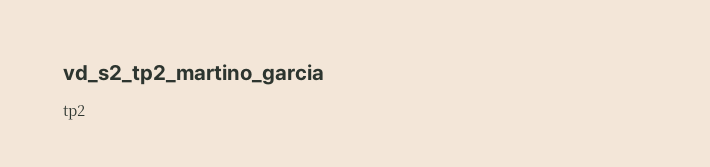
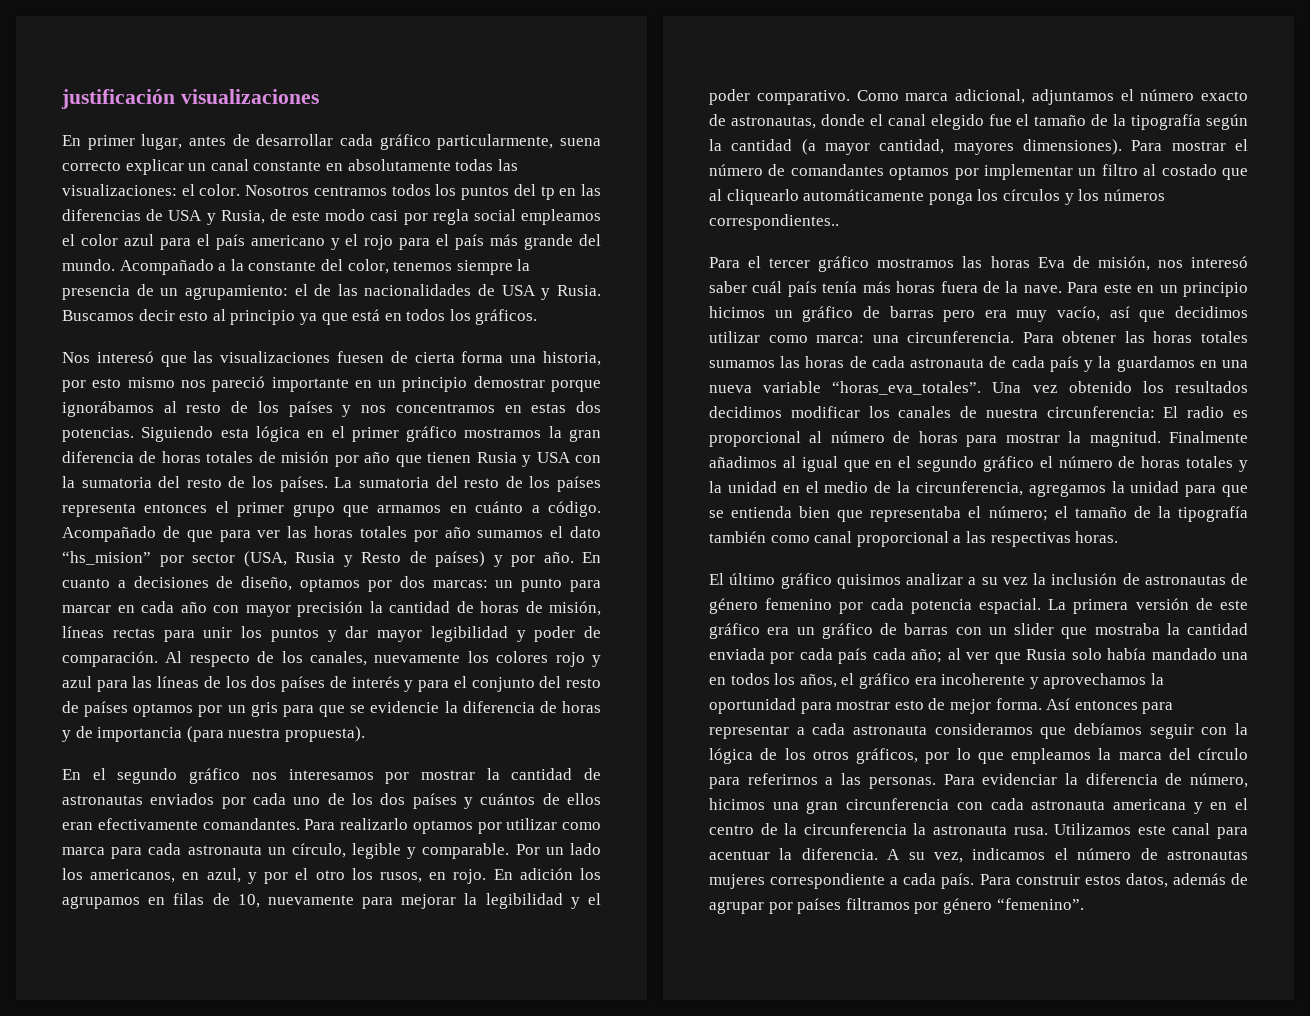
[63,64,324,85] [63,105,85,120] vd_s2_tp2_martino_garcia // tp2 -> [61,89,319,109] [62,134,601,150] [62,159,518,175] [62,184,602,200] [62,209,601,225] [62,234,601,250] [62,259,531,275] [62,284,601,300] [62,309,538,325] [62,351,602,367] [62,376,601,392] [62,401,602,417] [62,426,601,442] [62,451,601,467] [62,476,601,492] [62,501,601,517] [62,526,601,542] [62,551,601,567] [62,576,601,592] [62,601,601,617] [62,626,601,642] [62,651,601,667] [62,676,601,692] [62,701,601,717] [62,726,365,742] [62,768,601,784] [62,793,601,809] [62,818,601,834] [62,843,601,859] [62,868,602,884] [62,893,601,909] [709,89,1248,105] [709,114,1248,130] [709,139,1248,155] [709,164,1248,180] [709,189,1165,205] [709,214,839,230] [709,256,1248,272] [709,281,1248,297] [709,306,1248,322] [709,331,1248,343] [709,356,1248,372] [709,381,1248,395] [709,406,1248,418] [709,431,1248,447] [709,456,1248,472] [709,481,1248,497] [709,506,1248,522] [709,531,1119,547] [709,573,1248,589] [709,598,1248,614] [709,623,1248,639] [709,648,1248,664] [709,673,1164,689] [709,698,1174,714] [709,723,1248,739] [709,748,1248,764] [709,773,1248,789] [709,798,1248,814] [709,823,1248,839] [709,848,1248,863] [709,873,1248,889] [709,898,1084,914] justificación visualizaciones // En primer lugar, antes de desarrollar cada gráfico particularmente, suena correcto explicar un canal constante en absolutamente todas las visualizaciones: el color. Nosotros centramos todos los puntos del tp en las diferencias de USA y Rusia, de este modo casi por regla social empleamos el color azul para el país americano y el rojo para el país más grande del mundo. Acompañado a la constante del color, tenemos siempre la presencia de un agrupamiento: el de las nacionalidades de USA y Rusia. Buscamos decir esto al principio ya que está en todos los gráficos. // Nos interesó que las visualizaciones fuesen de cierta forma una historia, por esto mismo nos pareció importante en un principio demostrar porque ignorábamos al resto de los países y nos concentramos en estas dos potencias. Siguiendo esta lógica en el primer gráfico mostramos la gran diferencia de horas totales de misión por año que tienen Rusia y USA con la sumatoria del resto de los países. La sumatoria del resto de los países representa entonces el primer grupo que armamos en cuánto a código. Acompañado de que para ver las horas totales por año sumamos el dato “hs_mision” por sector (USA, Rusia y Resto de países) y por año. En cuanto a decisiones de diseño, optamos por dos marcas: un punto para marcar en cada año con mayor precisión la cantidad de horas de misión, líneas rectas para unir los puntos y dar mayor legibilidad y poder de comparación. Al respecto de los canales, nuevamente los colores rojo y azul para las líneas de los dos países de interés y para el conjunto del resto de países optamos por un gris para que se evidencie la diferencia de horas y de importancia (para nuestra propuesta). // En el segundo gráfico nos interesamos por mostrar la cantidad de astronautas enviados por cada uno de los dos países y cuántos de ellos eran efectivamente comandantes. Para realizarlo optamos por utilizar como marca para cada astronauta un círculo, legible y comparable. Por un lado los americanos, en azul, y por el otro los rusos, en rojo. En adición los agrupamos en filas de 10, nuevamente para mejorar la legibilidad y el poder comparativo. Como marca adicional, adjuntamos el número exacto de astronautas, donde el canal elegido fue el tamaño de la tipografía según la cantidad (a mayor cantidad, mayores dimensiones). Para mostrar el número de comandantes optamos por implementar un filtro al costado que al cliquearlo automáticamente ponga los círculos y los números correspondientes.. // Para el tercer gráfico mostramos las horas Eva de misión, nos interesó saber cuál país tenía más horas fuera de la nave. Para este en un principio hicimos un gráfico de barras pero era muy vacío, así que decidimos utilizar como marca: una circunferencia. Para obtener las horas totales sumamos las horas de cada astronauta de cada país y la guardamos en una nueva variable “horas_eva_totales”. Una vez obtenido los resultados decidimos modificar los canales de nuestra circunferencia: El radio es proporcional al número de horas para mostrar la magnitud. Finalmente añadimos al igual que en el segundo gráfico el número de horas totales y la unidad en el medio de la circunferencia, agregamos la unidad para que se entienda bien que representaba el número; el tamaño de la tipografía también como canal proporcional a las respectivas horas. // El último gráfico quisimos analizar a su vez la inclusión de astronautas de género femenino por cada potencia espacial. La primera versión de este gráfico era un gráfico de barras con un slider que mostraba la cantidad enviada por cada país cada año; al ver que Rusia solo había mandado una en todos los años, el gráfico era incoherente y aprovechamos la oportunidad para mostrar esto de mejor forma. Así entonces para representar a cada astronauta consideramos que debíamos seguir con la lógica de los otros gráficos, por lo que empleamos la marca del círculo para referirnos a las personas. Para evidenciar la diferencia de número, hicimos una gran circunferencia con cada astronauta americana y en el centro de la circunferencia la astronauta rusa. Utilizamos este canal para acentuar la diferencia. A su vez, indicamos el número de astronautas mujeres correspondiente a cada país. Para construir estos datos, además de agrupar por países filtramos por género “femenino”.

